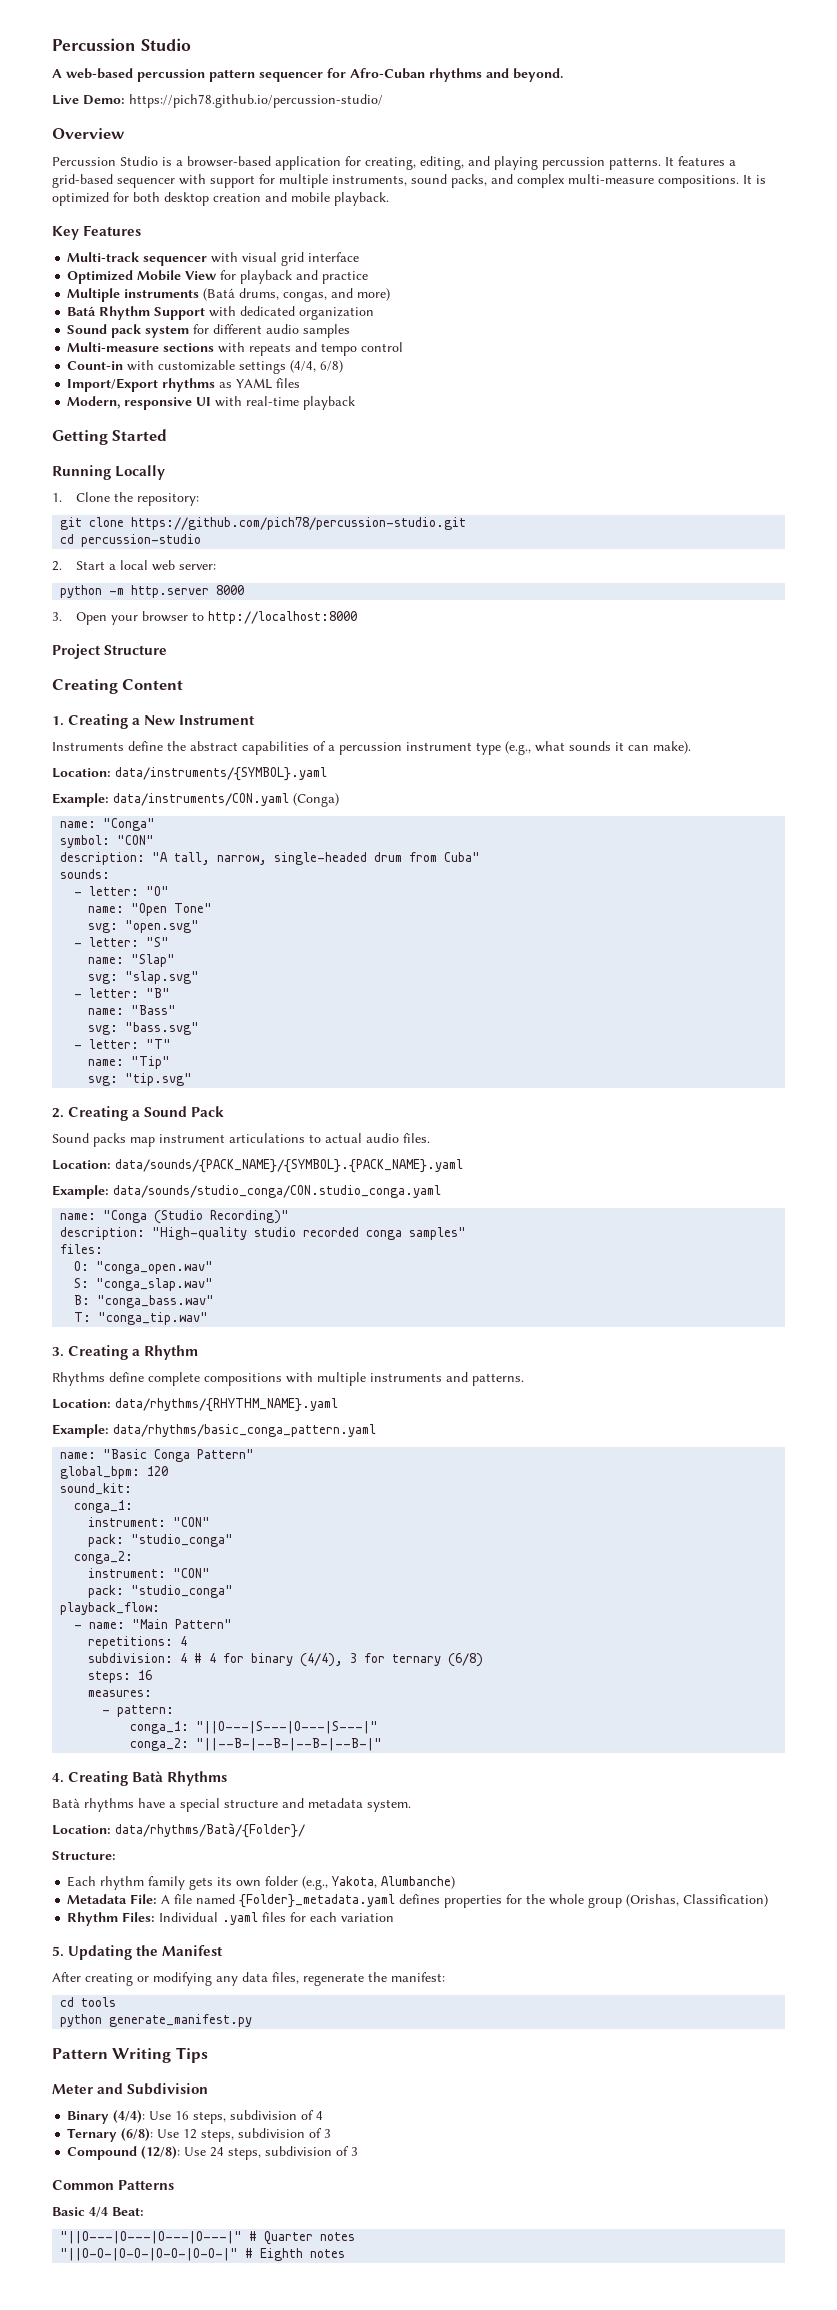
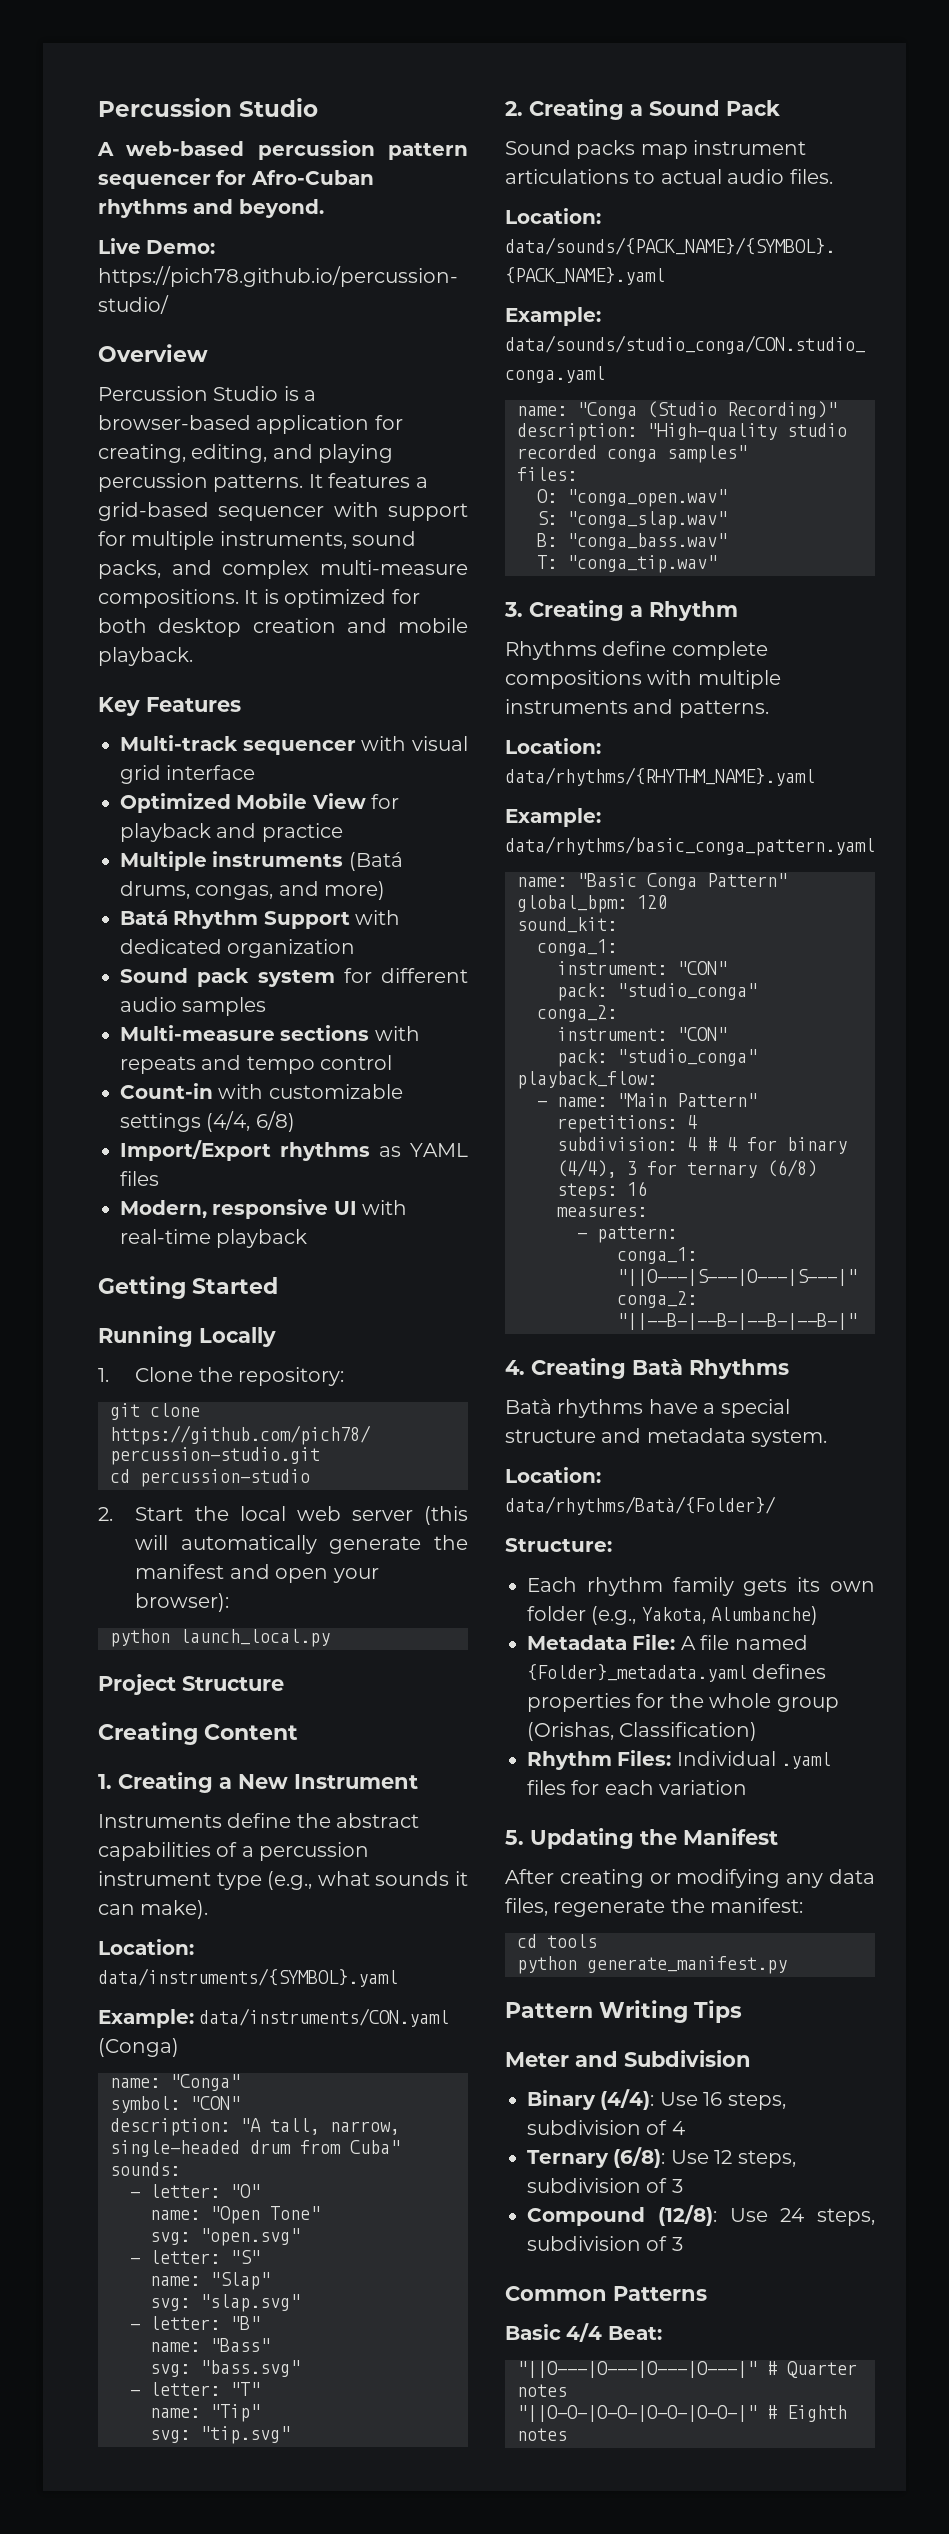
[108,564,116,570] a -> [194,1506,229,1521] the
[178,564,216,570] [60,585,245,598] [52,611,357,625] server: // python -m http.server 8000 // 3. Open your browser to http://localhost:8000 -> [351,1506,468,1525] [135,1535,468,1554] [135,1564,379,1583] [135,1593,230,1612] [110,1629,330,1647] server (this will automatically generate the manifest and open your browser): // python launch_local.py

